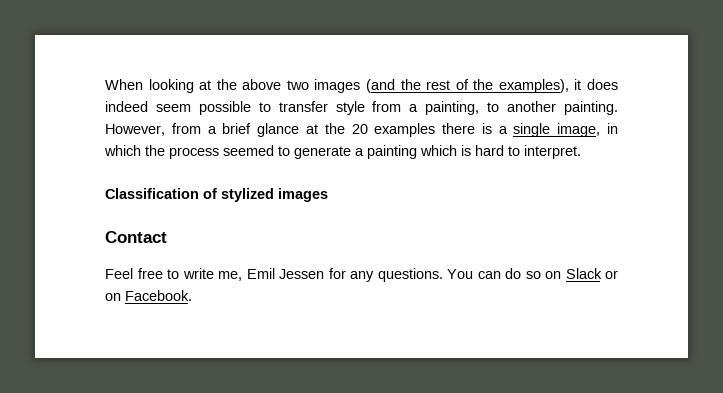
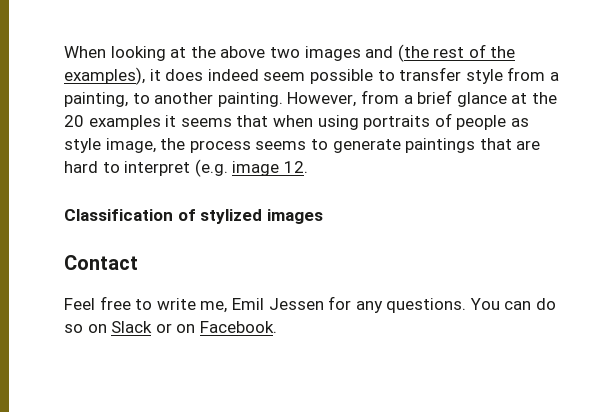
[366,79,421,93] (and the -> [365,44,429,62] and (the
[442,123,618,137] [104,145,141,156] there is a single image, in which -> [165,113,529,130] [64,138,156,153] it seems that when using portraits of people as style image,
[223,145,274,156] seemed -> [255,141,307,150] seems
[355,145,581,159] a painting which is hard to interpret. -> [405,138,541,153] [64,159,308,177] paintings that are hard to interpret (e.g. image 12.

